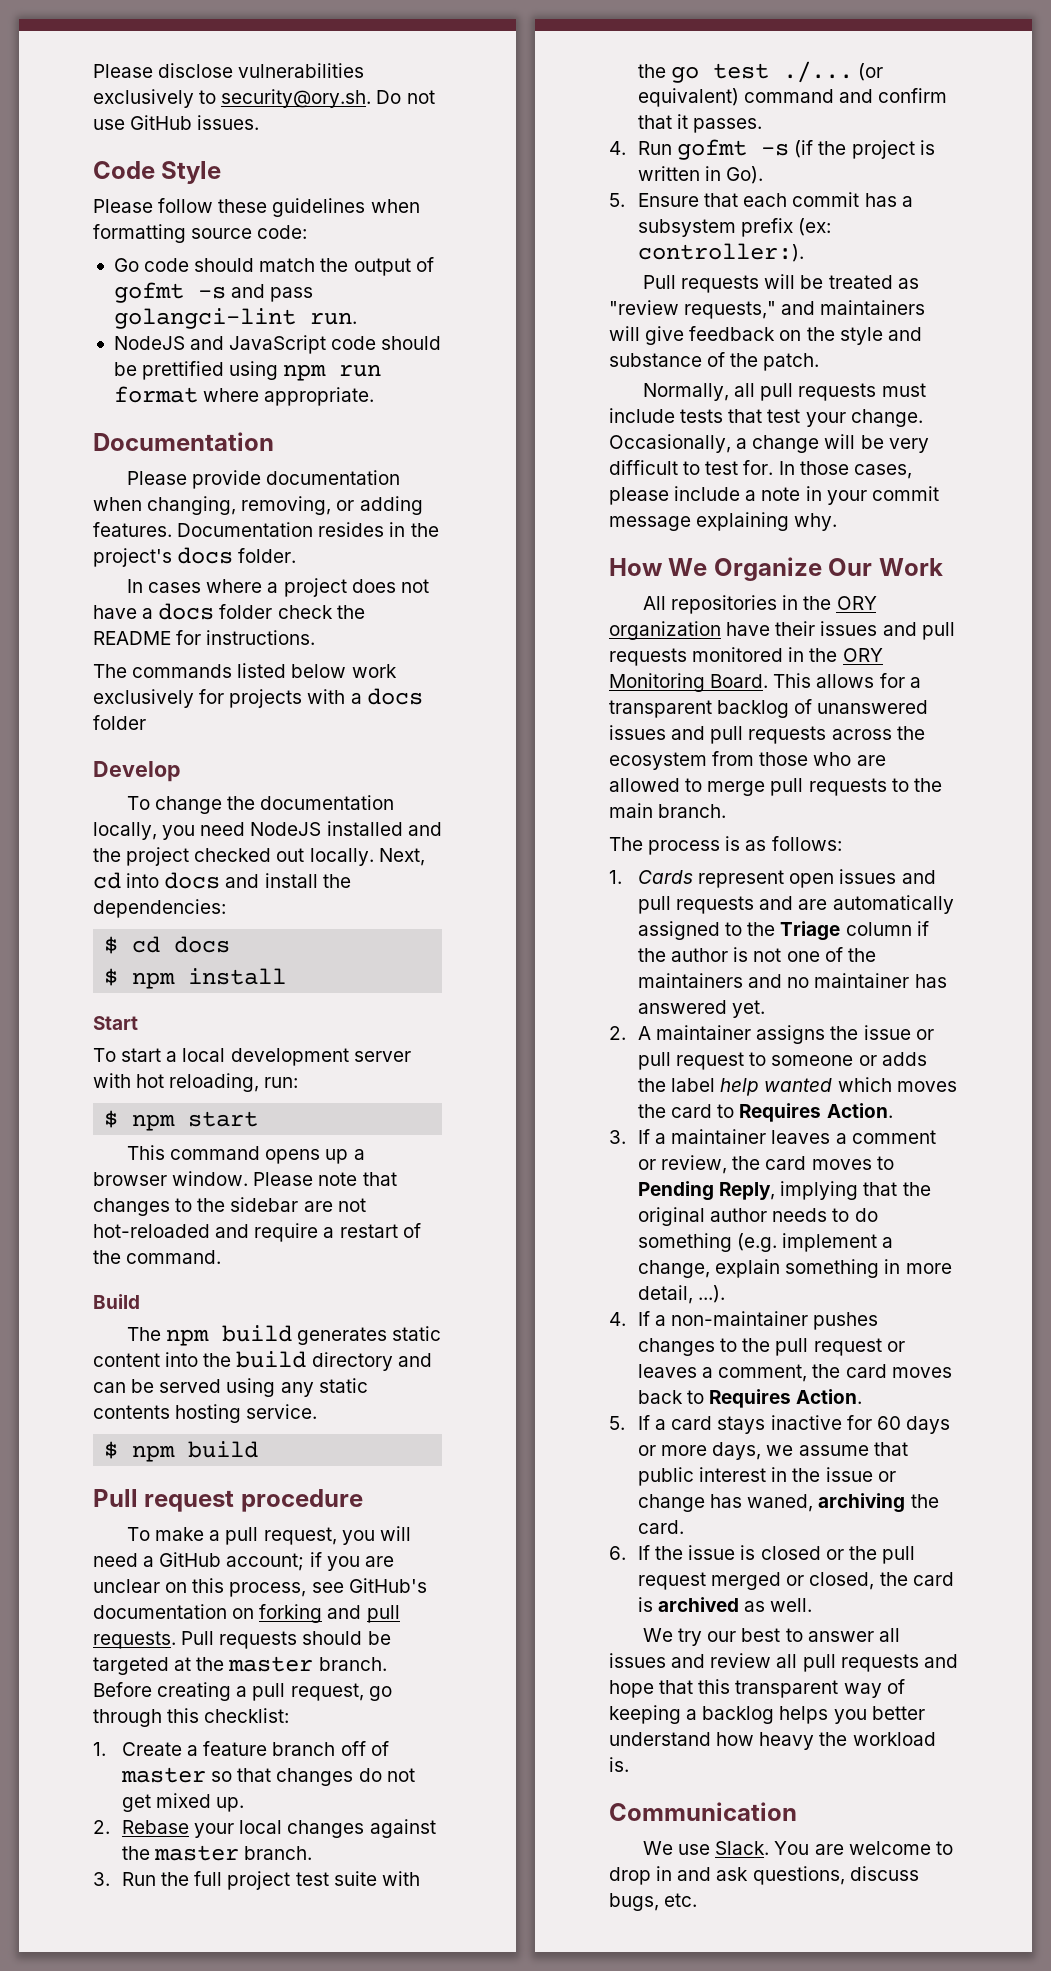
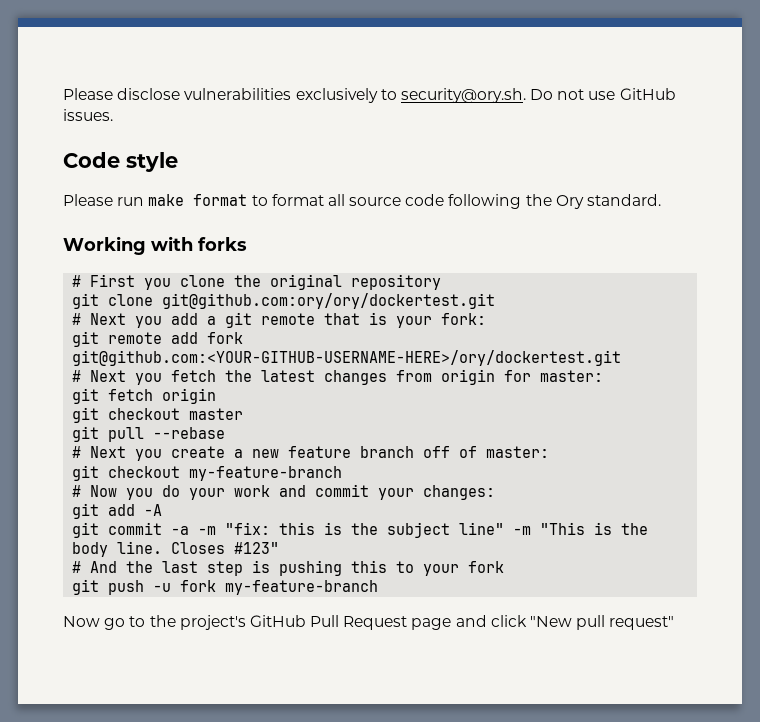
[161,161,222,184] [93,198,420,217] [93,224,308,243] [113,257,434,276] [113,282,314,303] [113,308,357,329] [113,335,442,354] [113,361,382,381] [113,386,375,406] [93,432,274,451] [126,470,401,489] [93,496,423,515] [93,522,439,537] [93,547,297,567] [126,578,429,597] [93,603,365,620] [93,630,316,645] [93,663,397,678] [93,688,423,708] [93,715,146,730] [93,761,181,782] [126,795,395,814] [93,821,442,840] [93,847,425,866] [93,872,351,889] [93,899,226,918] [104,936,231,954] [104,968,287,989] [93,1016,138,1030] [93,1048,411,1066] [93,1073,299,1092] [104,1110,259,1131] [126,1145,365,1164] [93,1171,397,1186] [93,1197,366,1216] [93,1223,421,1242] [93,1250,222,1264] [93,1294,140,1309] [126,1325,442,1346] [93,1351,432,1371] [93,1378,368,1397] [93,1404,318,1423] [104,1441,259,1462] [93,1489,363,1512] [126,1526,411,1545] [93,1552,394,1571] [93,1578,427,1597] [93,1604,400,1623] [93,1631,391,1649] [93,1656,387,1675] [93,1682,392,1701] [93,1708,290,1727] [93,1741,389,1756] [121,1767,415,1786] [122,1793,245,1812] [93,1819,436,1838] [122,1845,313,1861] [93,1871,420,1890] [638,61,884,83] [638,88,948,107] [638,114,763,133] [609,139,935,160] [638,166,764,184] [609,192,913,207] [638,218,832,237] [638,243,805,262] [642,274,919,293] [609,300,926,319] [609,326,922,345] [609,352,820,371] [642,383,926,401] [609,408,923,427] [609,434,929,453] [609,460,912,479] [609,486,939,505] [609,512,838,531] [609,557,943,581] [642,595,877,614] [609,621,955,640] [609,647,883,666] [609,673,921,692] [609,699,929,718] [609,725,925,744] [609,751,886,770] [609,778,942,796] [609,803,727,818] [609,836,842,855] [609,869,936,888] [638,895,954,914] [638,921,929,941] [638,947,876,962] [638,973,947,988] [638,1000,766,1018] [609,1025,934,1044] [638,1052,927,1070] [638,1077,957,1096] [638,1103,893,1122] [609,1129,936,1144] [638,1155,894,1174] [638,1181,931,1201] [638,1207,878,1226] [638,1233,894,1252] [638,1259,952,1278] [638,1285,726,1304] [609,1311,879,1330] [638,1338,905,1356] [638,1364,952,1382] [638,1389,863,1408] [609,1415,950,1434] [638,1442,908,1460] [638,1467,896,1486] [638,1493,939,1513] [638,1520,685,1534] [609,1545,915,1564] [638,1572,954,1590] [638,1597,813,1612] [642,1628,900,1646] [609,1653,958,1672] [609,1679,905,1698] [609,1705,925,1724] [609,1732,936,1750] [609,1757,629,1772] [609,1802,797,1821] [642,1841,953,1855] [609,1866,919,1885] [609,1893,698,1911] Style // Please follow these guidelines when formatting source code: // Go code should match the output of gofmt -s and pass golangci-lint run. // NodeJS and JavaScript code should be prettified using npm run format where appropriate. // Documentation // Please provide documentation when changing, removing, or adding features. Documentation resides in the project's docs folder. // In cases where a project does not have a docs folder check the README for instructions. // The commands listed below work exclusively for projects with a docs folder // Develop // To change the documentation locally, you need NodeJS installed and the project checked out locally. Next, cd into docs and install the dependencies: // $ cd docs // $ npm install // Start // To start a local development server with hot reloading, run: // $ npm start // This command opens up a browser window. Please note that changes to the sidebar are not hot-reloaded and require a restart of the command. // Build // The npm build generates static content into the build directory and can be served using any static contents hosting service. // $ npm build // Pull request procedure // To make a pull request, you will need a GitHub account; if you are unclear on this process, see GitHub's documentation on forking and pull requests. Pull requests should be targeted at the master branch. Before creating a pull request, go through this checklist: // 1. Create a feature branch off of master so that changes do not get mixed up. // 2. Rebase your local changes against the master branch. // 3. Run the full project test suite with the go test ./... (or equivalent) command and confirm that it passes. // 4. Run gofmt -s (if the project is written in Go). // 5. Ensure that each commit has a subsystem prefix (ex: controller:). // Pull requests will be treated as "review requests," and maintainers will give feedback on the style and substance of the patch. // Normally, all pull requests must include tests that test your change. Occasionally, a change will be very difficult to test for. In those cases, please include a note in your commit message explaining why. // How We Organize Our Work // All repositories in the ORY organization have their issues and pull requests monitored in the ORY Monitoring Board. This allows for a transparent backlog of unanswered issues and pull requests across the ecosystem from those who are allowed to merge pull requests to the main branch. // The process is as follows: // 1. Cards represent open issues and pull requests and are automatically assigned to the Triage column if the author is not one of the maintainers and no maintainer has answered yet. // 2. A maintainer assigns the issue or pull request to someone or adds the label help wanted which moves the card to Requires Action. // 3. If a maintainer leaves a comment or review, the card moves to Pending Reply, implying that the original author needs to do something (e.g. implement a change, explain something in more detail, ...). // 4. If a non-maintainer pushes changes to the pull request or leaves a comment, the card moves back to Requires Action. // 5. If a card stays inactive for 60 days or more days, we assume that public interest in the issue or change has waned, archiving the card. // 6. If the issue is closed or the pull request merged or closed, the card is archived as well. // We try our best to answer all issues and review all pull requests and hope that this transparent way of keeping a backlog helps you better understand how heavy the workload is. // Communication // We use Slack. You are welcome to drop in and ask questions, discuss bugs, etc. -> [126,152,178,172] [63,194,662,209] [63,236,247,255] [72,274,442,290] [72,293,496,309] [72,312,487,328] [72,331,244,347] [72,350,622,366] [72,369,604,385] [72,388,217,404] [72,407,244,423] [72,426,226,442] [72,446,550,461] [72,465,343,481] [72,484,496,500] [72,503,163,519] [72,522,649,538] [72,541,280,557] [72,560,505,576] [72,579,379,595] [63,615,675,630] style // Please run make format to format all source code following the Ory standard. // Working with forks // # First you clone the original repository // git clone git@github.com:ory/ory/dockertest.git // # Next you add a git remote that is your fork: // git remote add fork git@github.com:<YOUR-GITHUB-USERNAME-HERE>/ory/dockertest.git // # Next you fetch the latest changes from origin for master: // git fetch origin // git checkout master // git pull --rebase // # Next you create a new feature branch off of master: // git checkout my-feature-branch // # Now you do your work and commit your changes: // git add -A // git commit -a -m "fix: this is the subject line" -m "This is the body line. Closes #123" // # And the last step is pushing this to your fork // git push -u fork my-feature-branch // Now go to the project's GitHub Pull Request page and click "New pull request"

